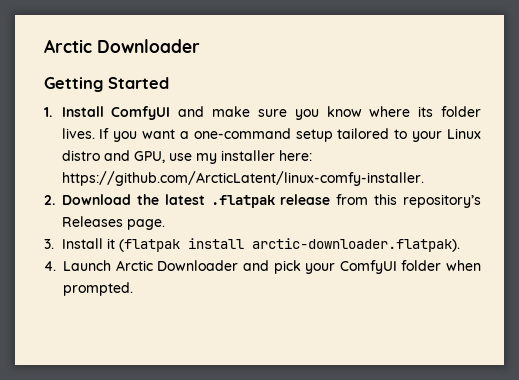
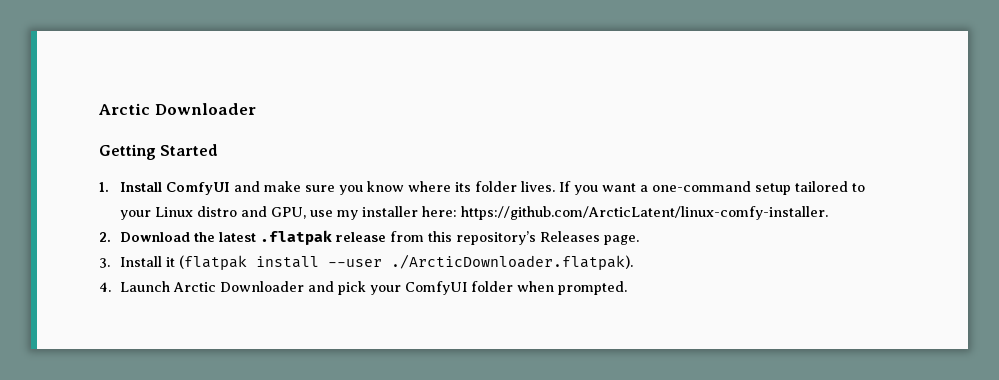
[251,238,460,252] arctic-downloader.flatpak). -> [328,254,634,270] --user ./ArcticDownloader.flatpak).

